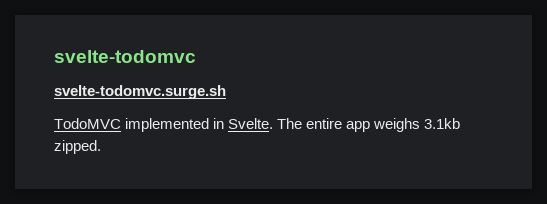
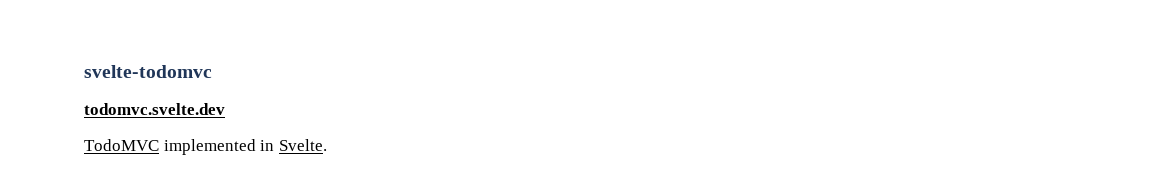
[54,85,226,99] svelte-todomvc.surge.sh -> [84,103,225,115] todomvc.svelte.dev
[277,118,461,132] [54,140,101,154] The entire app weighs 3.1kb zipped. -> (327, 145) none

